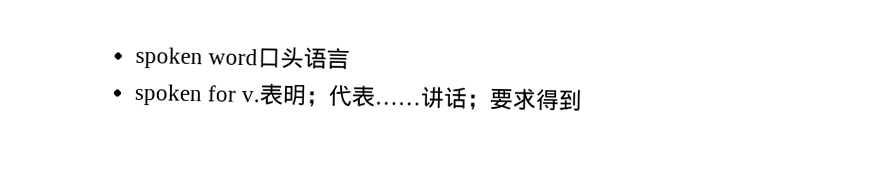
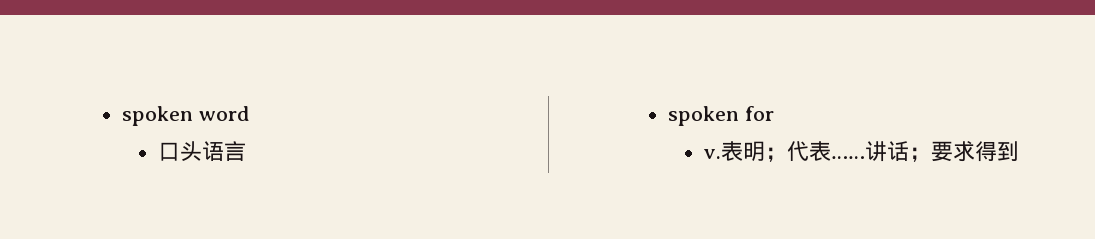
(258, 57) none -> (250, 113) //
(237, 93) none -> (774, 113) //

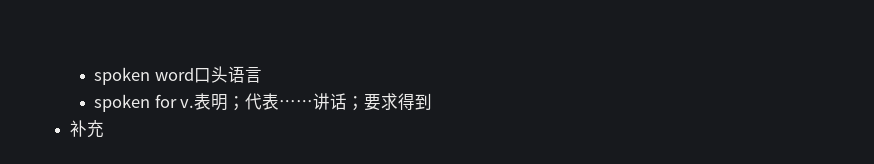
(250, 113) // -> (194, 74) none
(774, 113) // -> (177, 101) none
(1020, 151) none -> [70,120,105,138] // 补充

